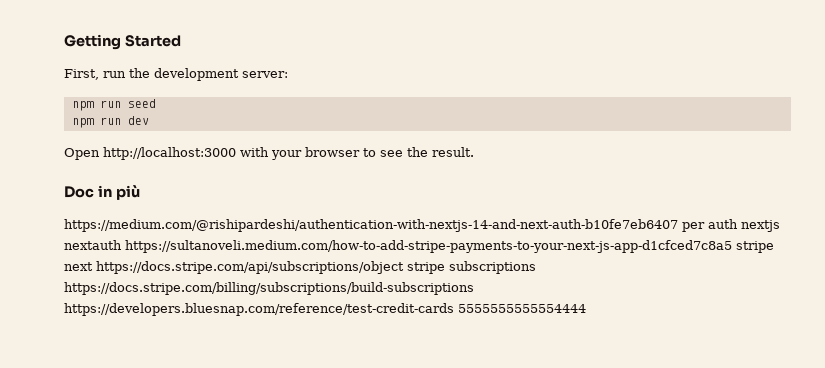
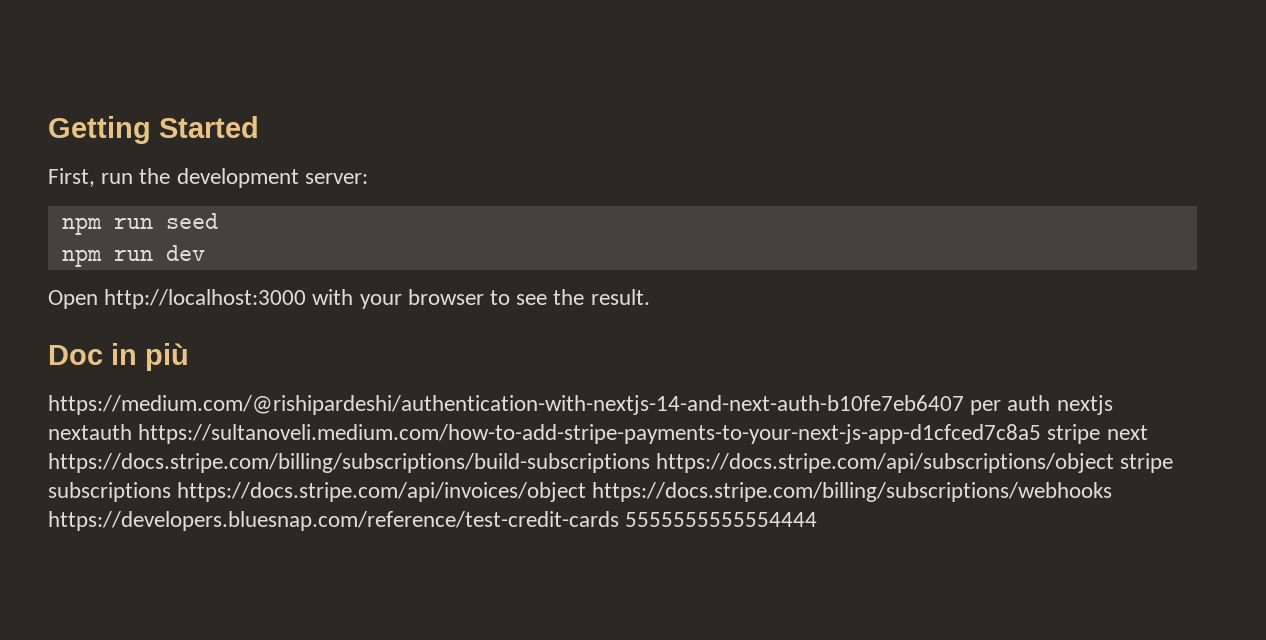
(93, 266) none -> [48,453,650,473] https://docs.stripe.com/billing/subscriptions/build-subscriptions
[64,282,474,295] https://docs.stripe.com/billing/subscriptions/build-subscriptions -> [177,482,1113,502] https://docs.stripe.com/api/invoices/object https://docs.stripe.com/billing/subscriptions/webhooks

